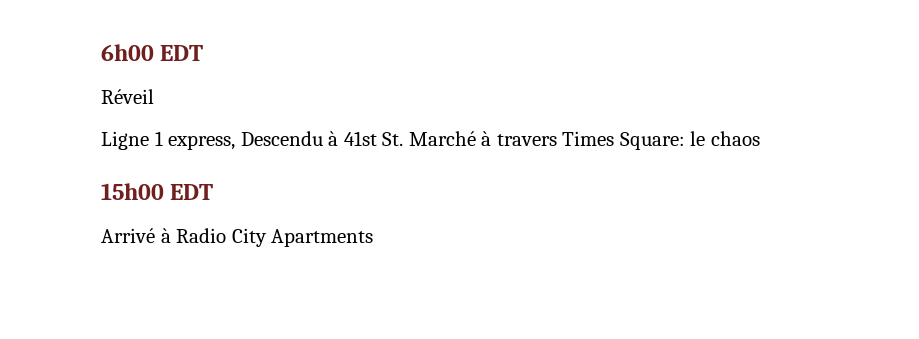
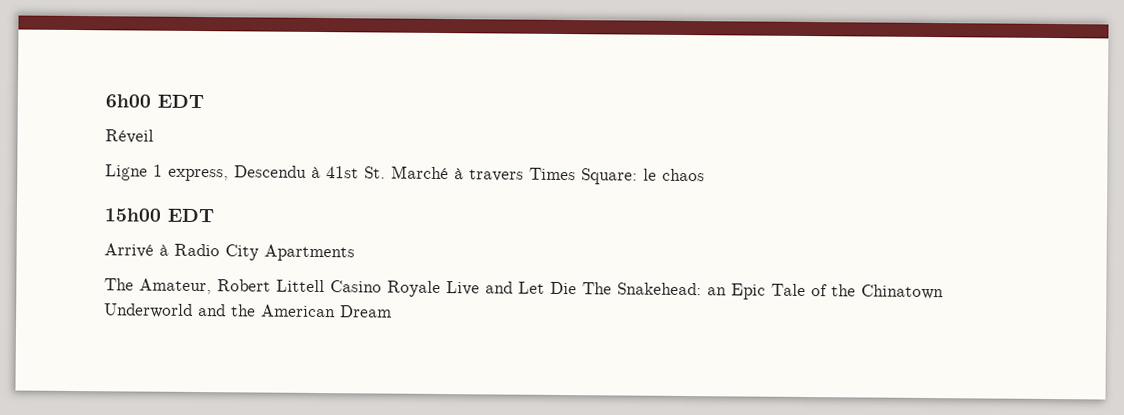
(374, 238) none -> [104,278,944,300] [104,303,392,318] // The Amateur, Robert Littell Casino Royale Live and Let Die The Snakehead: an Epic Tale of the Chinatown Underworld and the American Dream

